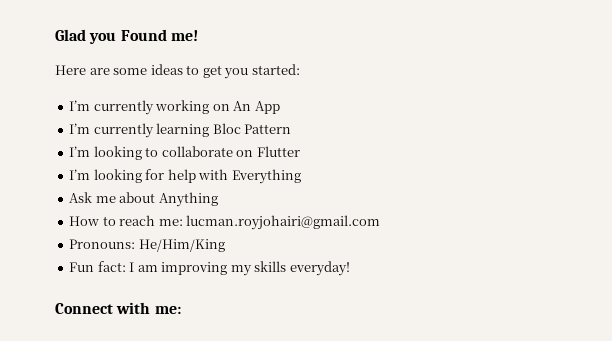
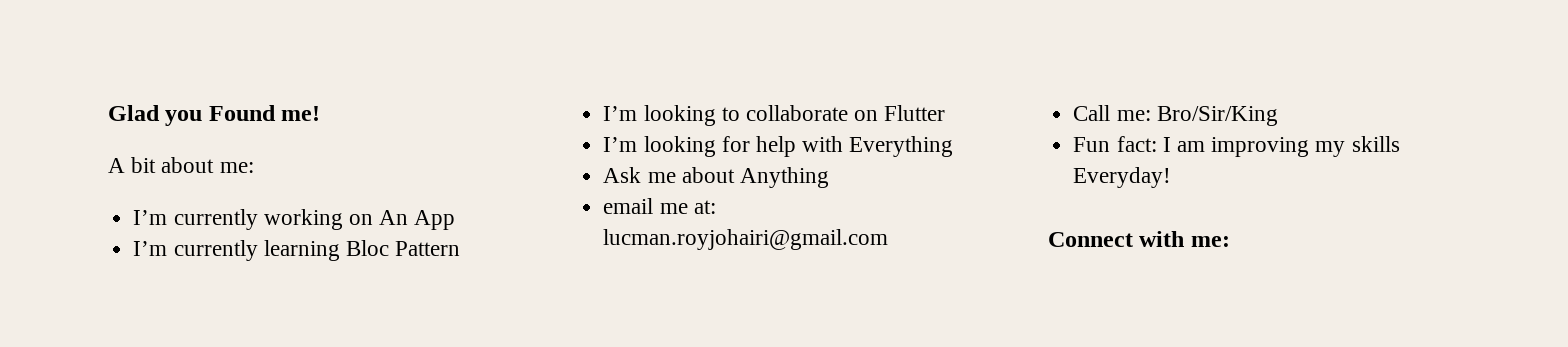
[55,64,300,79] Here are some ideas to get you started: -> [108,157,254,173] A bit about me:
[69,215,381,230] [69,239,225,252] How to reach me: lucman.royjohairi@gmail.com // Pronouns: He/Him/King -> [603,198,716,214] [603,229,889,250] [1073,105,1278,126] email me at: lucman.royjohairi@gmail.com // Call me: Bro/Sir/King
[289,261,350,276] everyday! -> [1073,167,1172,188] Everyday!

